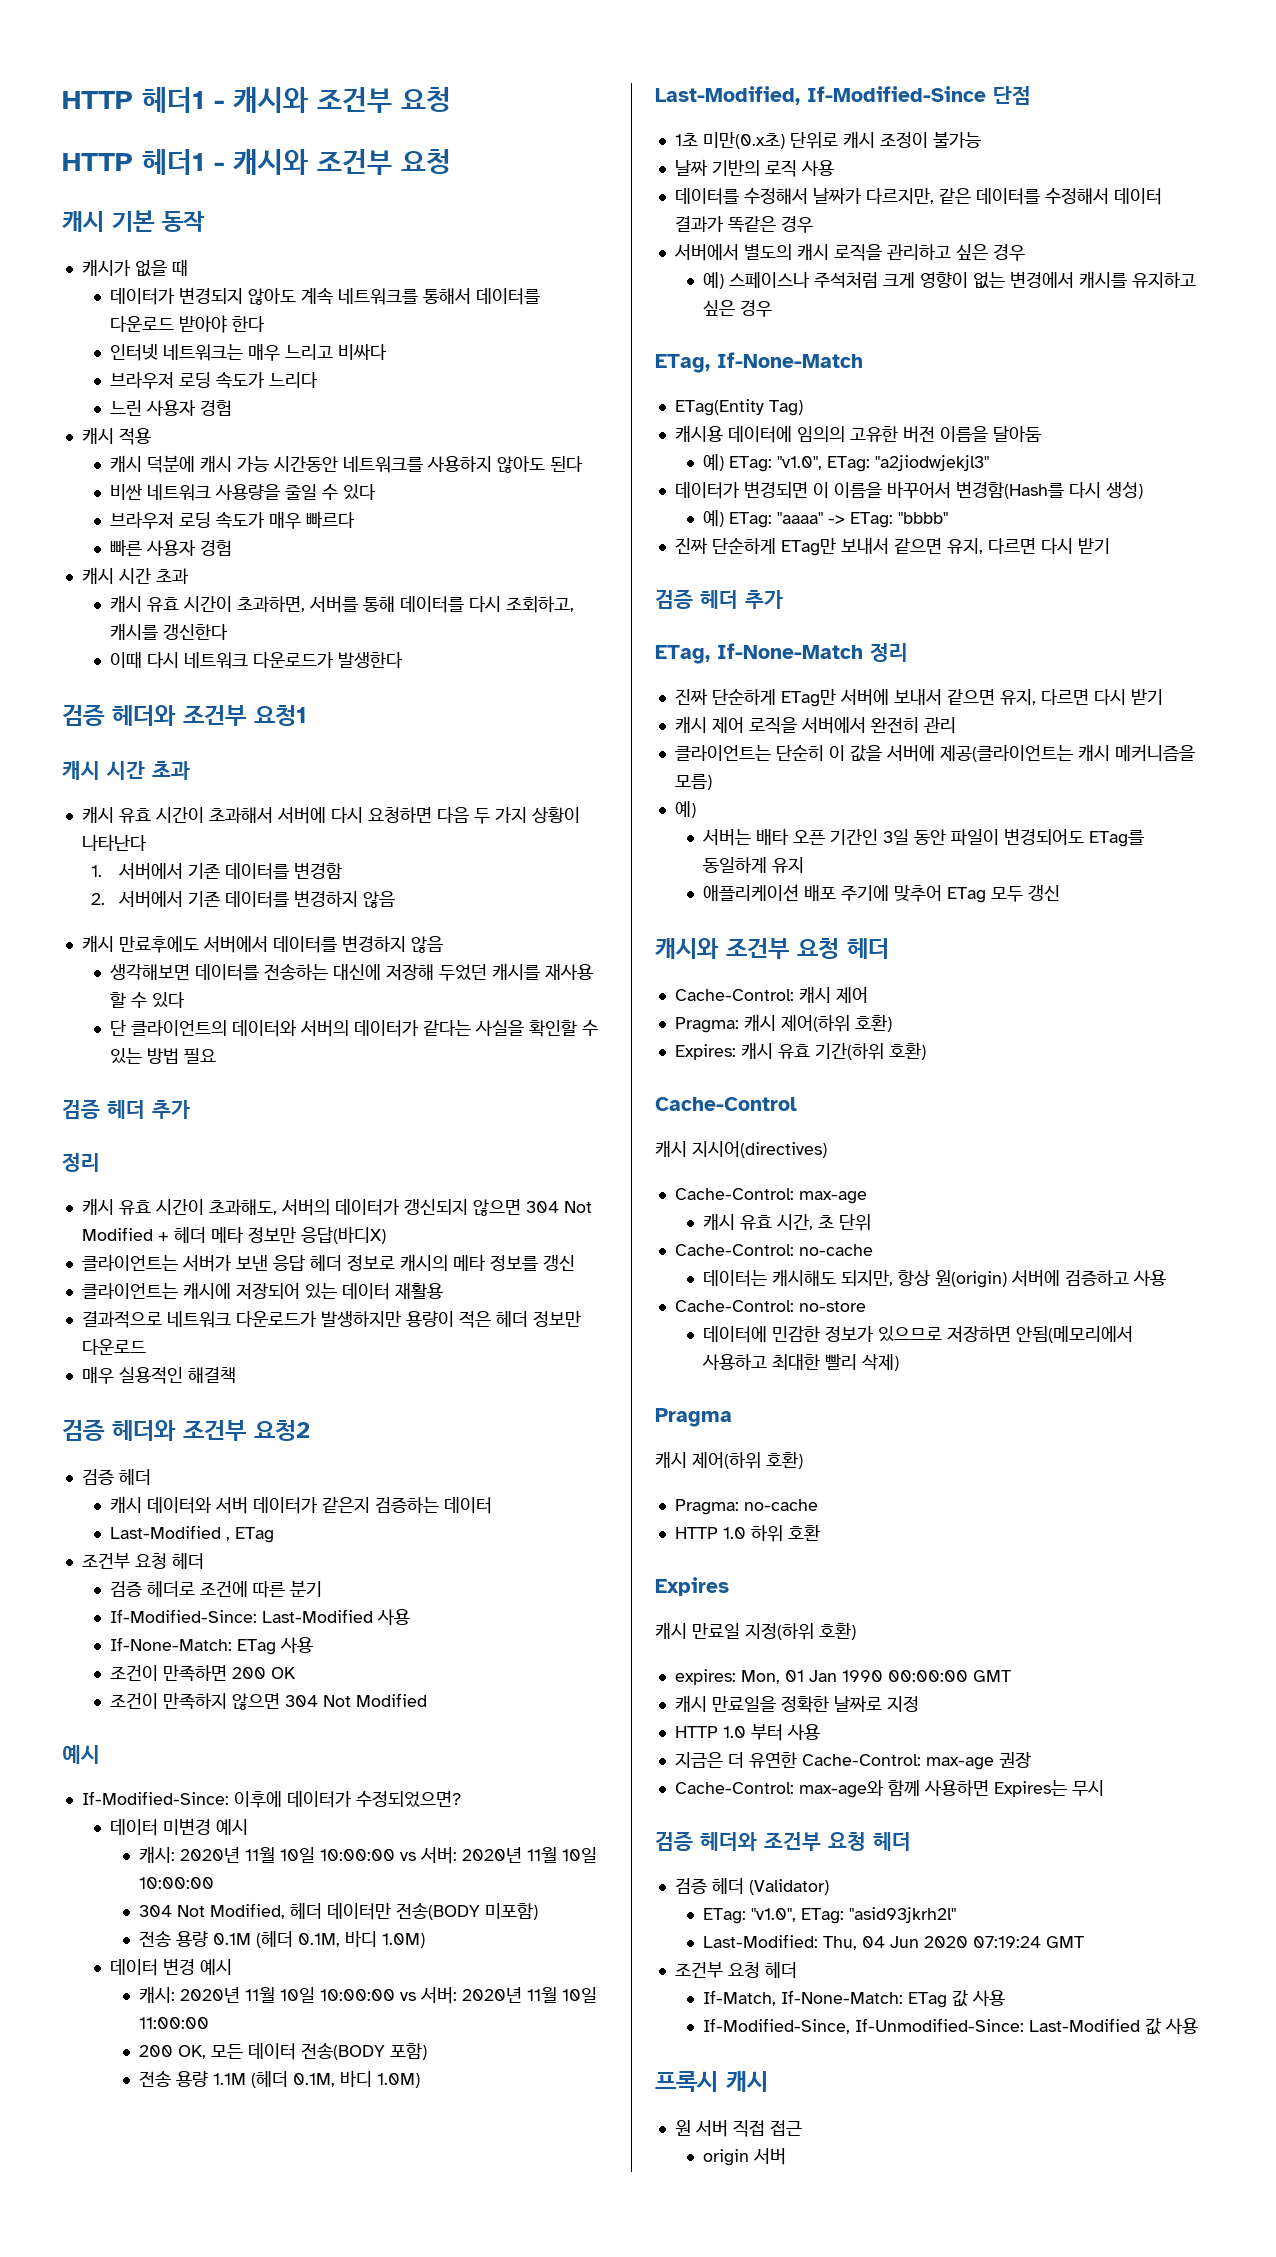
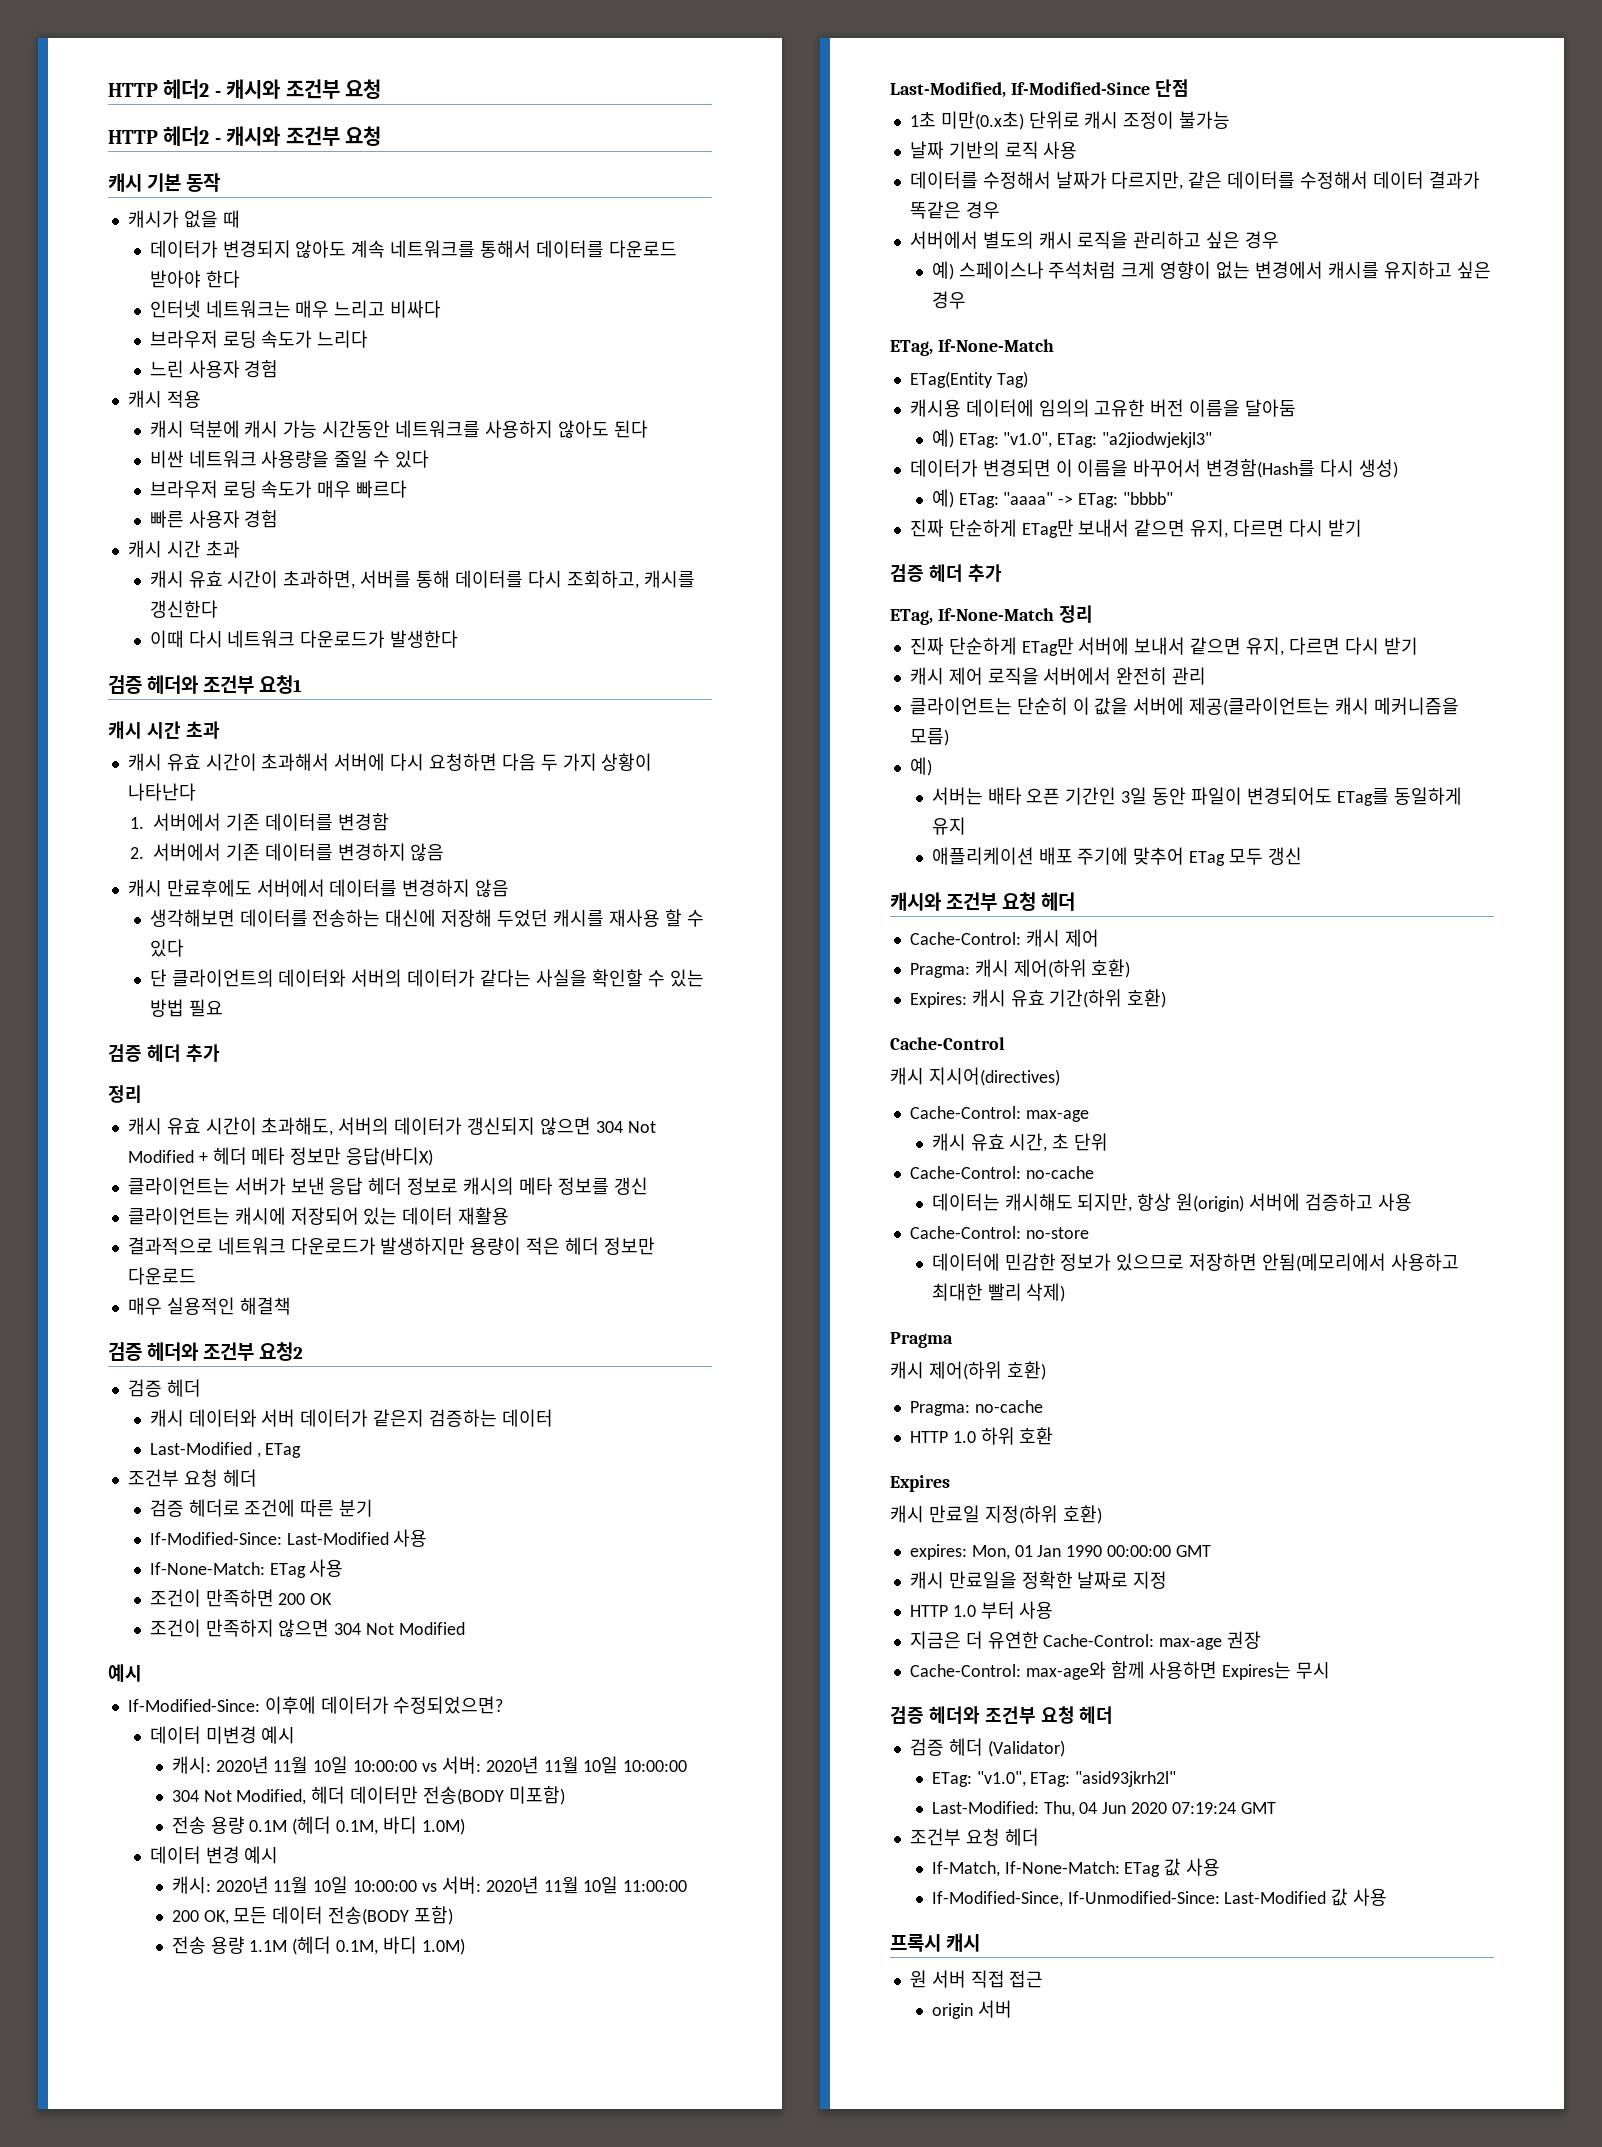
[62,87,205,113] HTTP 헤더1 -> [108,79,210,99] HTTP 헤더2
[142,149,205,175] 헤더1 -> [163,126,210,146] 헤더2

